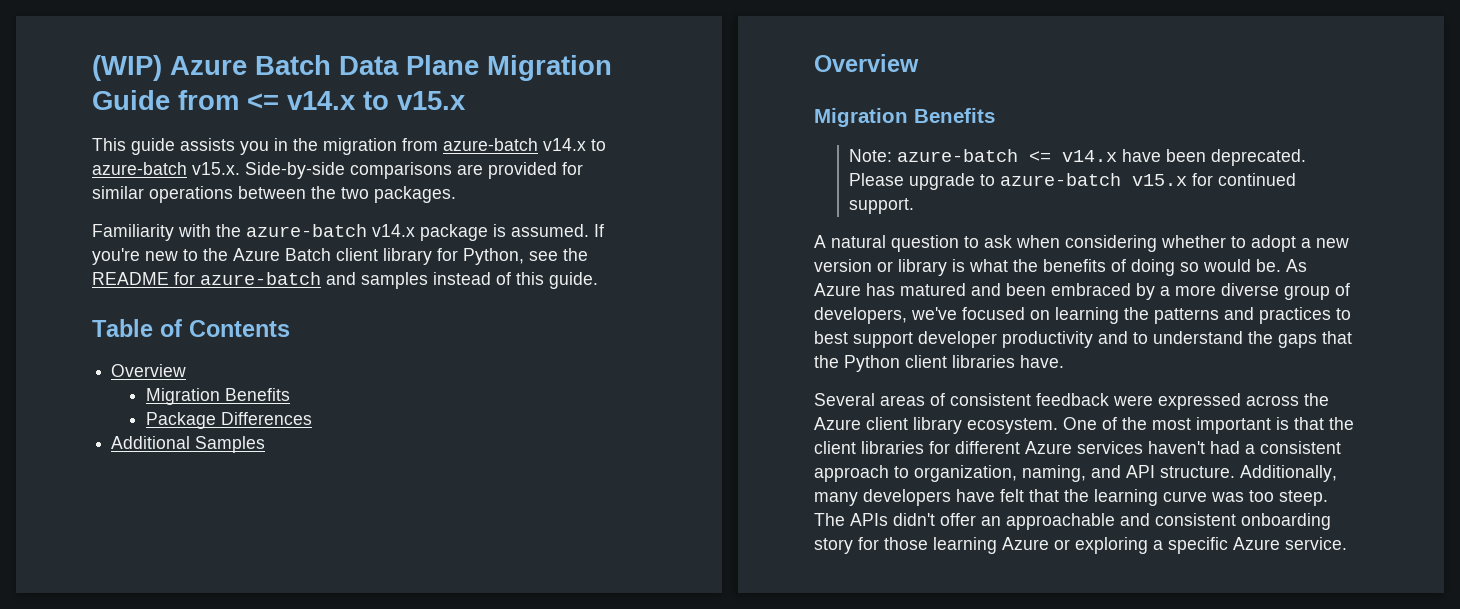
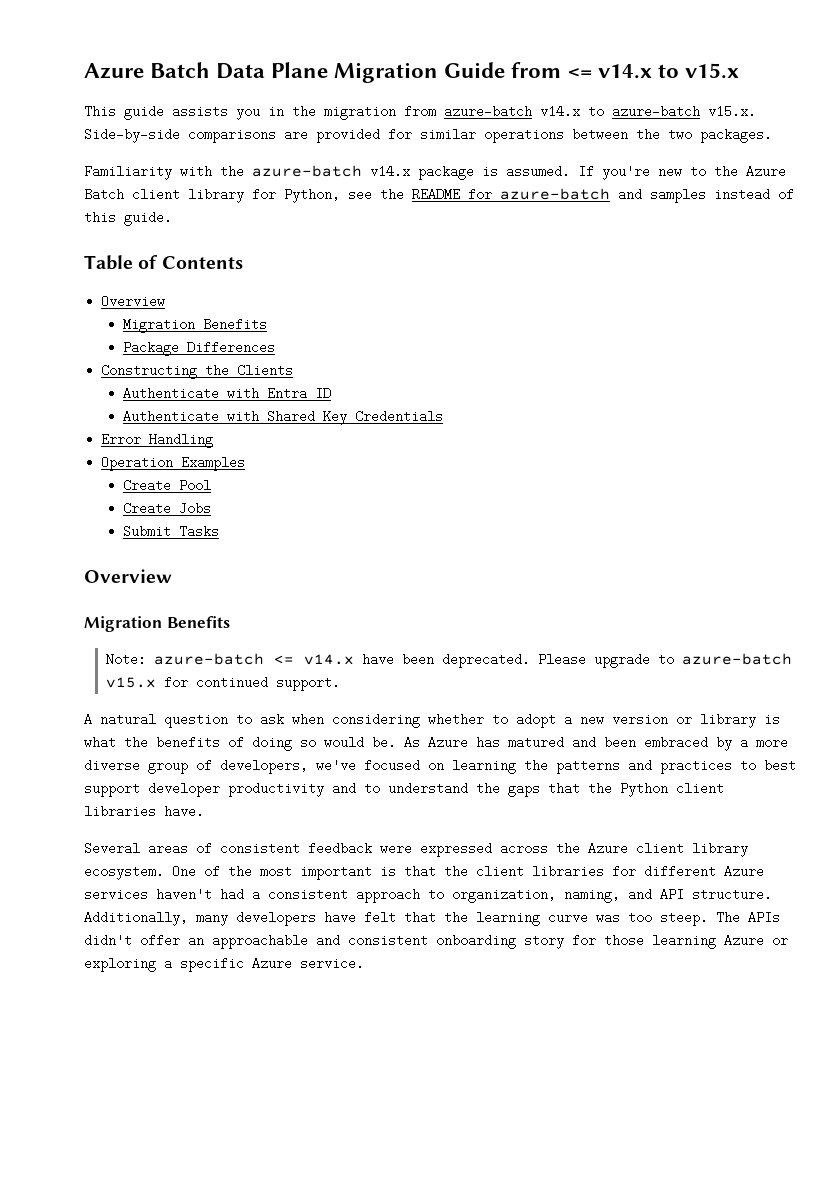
[92,55,162,81] (WIP) -> (84, 71) none
[111,436,266,453] Additional Samples -> [101,364,294,379] [123,387,332,400] [123,410,444,425] [101,433,214,448] [101,456,246,471] [123,479,212,492] [123,502,212,515] [123,525,220,538] Constructing the Clients // Authenticate with Entra ID // Authenticate with Shared Key Credentials // Error Handling // Operation Examples // Create Pool // Create Jobs // Submit Tasks

